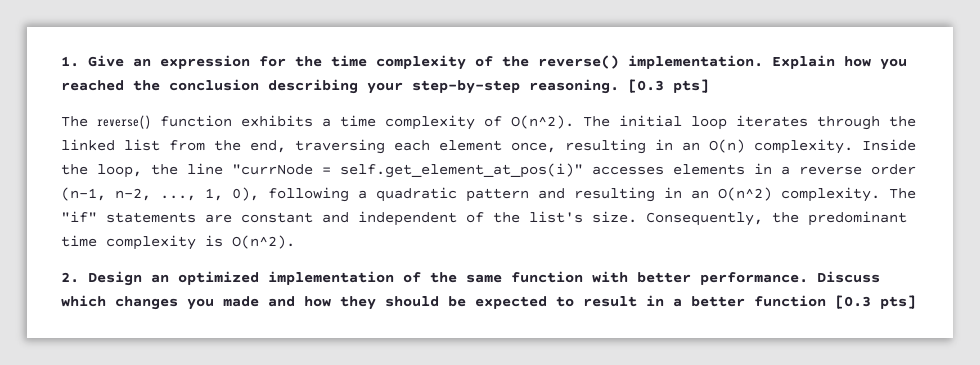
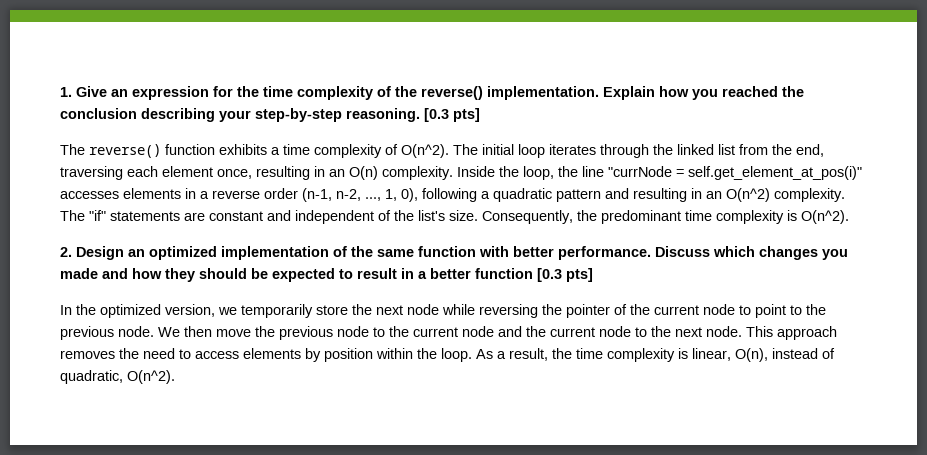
(916, 302) none -> [60,304,826,318] [60,326,837,340] [60,348,835,362] [60,370,175,384] // In the optimized version, we temporarily store the next node while reversing the pointer of the current node to point to the previous node. We then move the previous node to the current node and the current node to the next node. This approach removes the need to access elements by position within the loop. As a result, the time complexity is linear, O(n), instead of quadratic, O(n^2).

